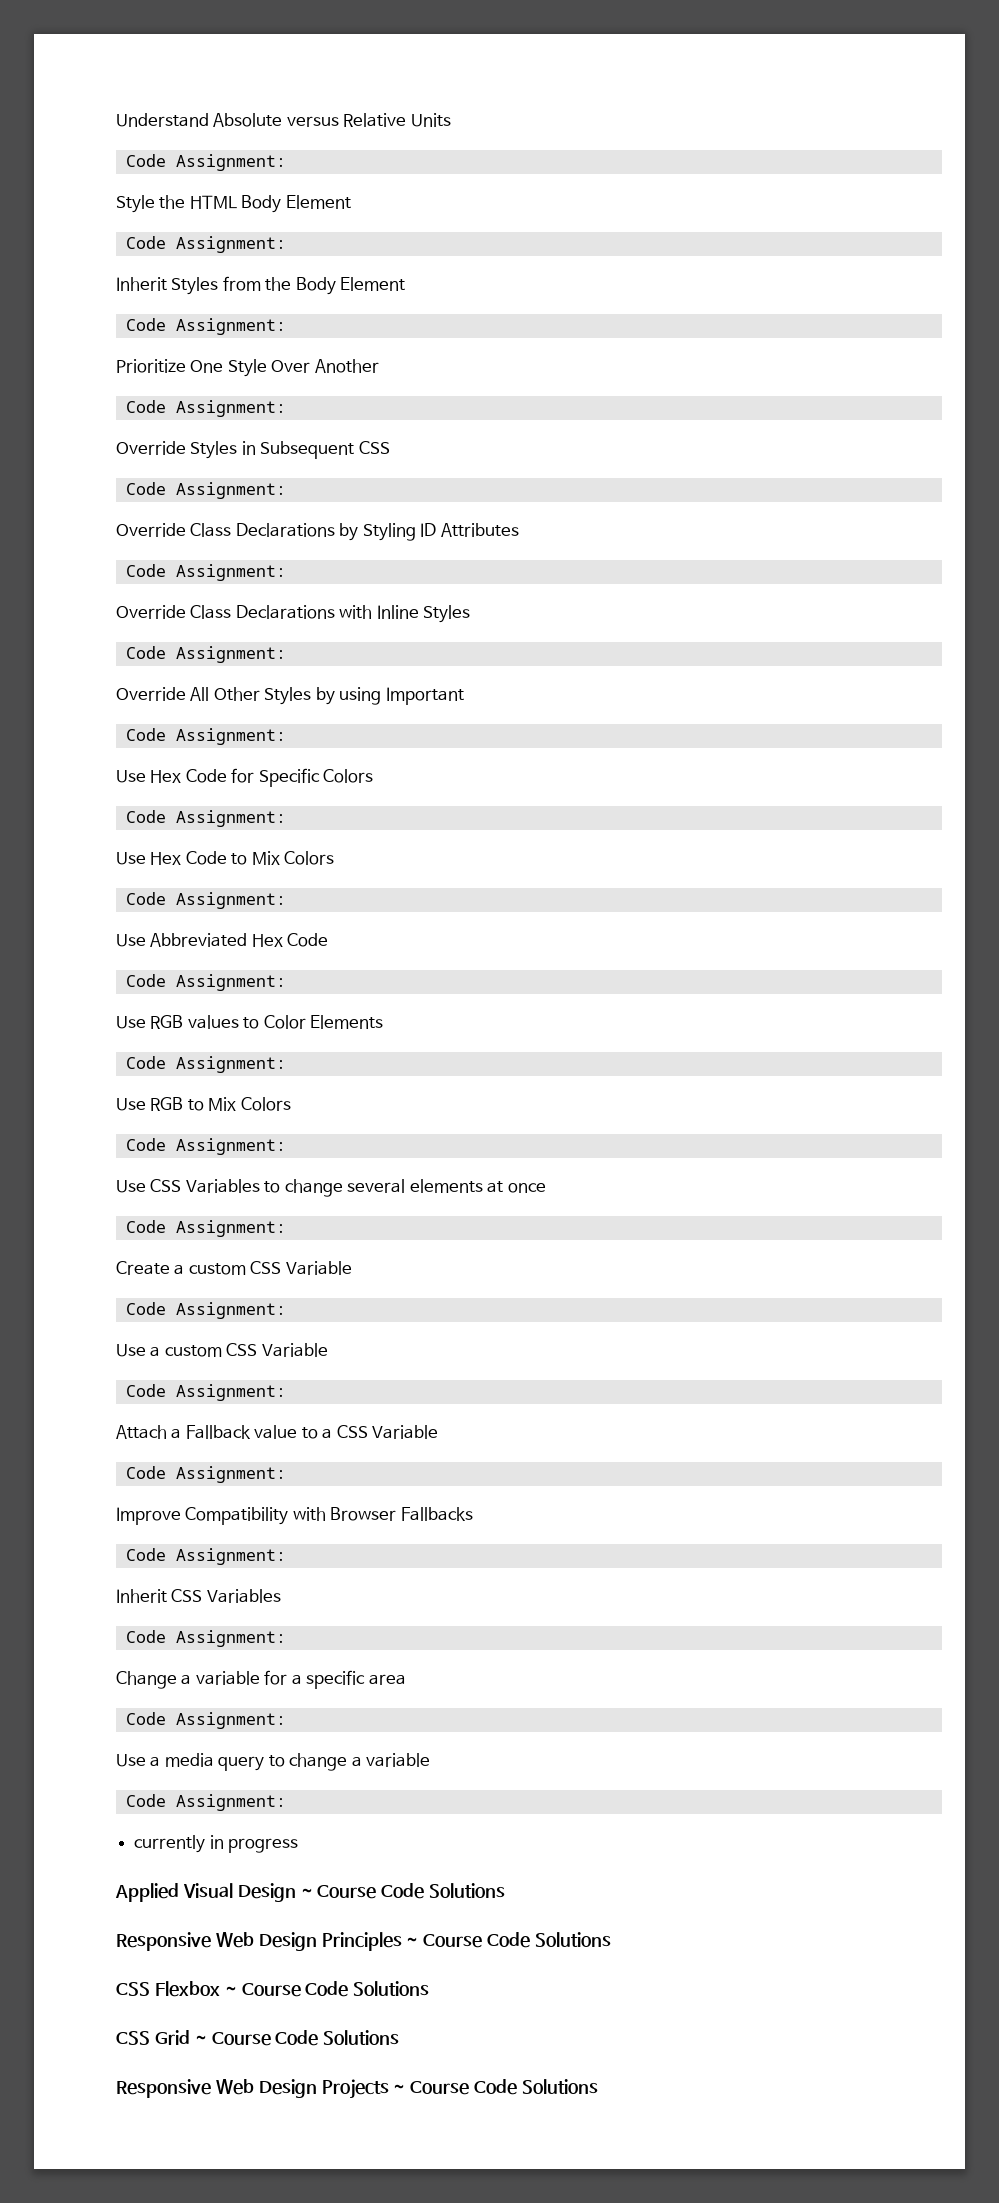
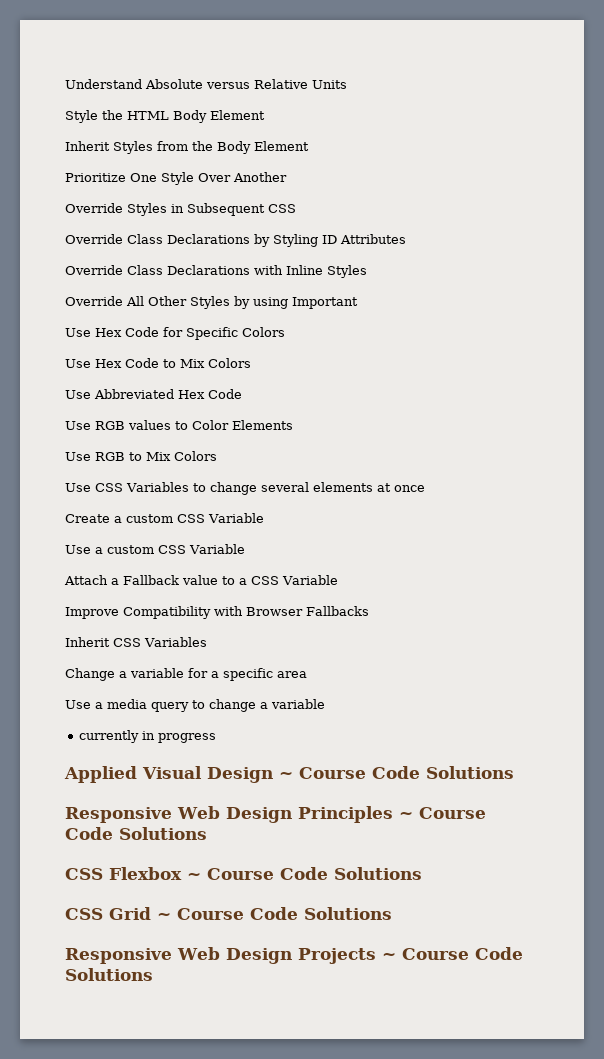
[125,154,286,171] // Code Assignment: -> (347, 84) none
[125,236,286,253] // Code Assignment: -> (265, 115) none
[125,318,286,335] // Code Assignment: -> (309, 146) none
[125,400,286,417] // Code Assignment: -> (287, 177) none
[125,482,286,499] // Code Assignment: -> (296, 208) none
[125,564,286,581] // Code Assignment: -> (406, 239) none
[125,646,286,663] // Code Assignment: -> (367, 271) none
[125,728,286,745] // Code Assignment: -> (358, 303) none
[125,810,286,827] // Code Assignment: -> (285, 332) none
[125,892,286,909] // Code Assignment: -> (251, 363) none
[125,974,286,991] // Code Assignment: -> (242, 394) none
[125,1056,286,1073] // Code Assignment: -> (293, 425) none
[125,1138,286,1155] // Code Assignment: -> (217, 456) none
[125,1220,286,1237] // Code Assignment: -> (425, 488) none
[125,1302,286,1319] // Code Assignment: -> (264, 518) none
[125,1384,286,1401] // Code Assignment: -> (245, 549) none
[125,1466,286,1483] // Code Assignment: -> (338, 580) none
[125,1548,286,1565] // Code Assignment: -> (369, 611) none
[125,1630,286,1647] // Code Assignment: -> (207, 642) none
[125,1712,286,1729] // Code Assignment: -> (307, 674) none
[125,1794,286,1811] // Code Assignment: -> (325, 704) none

